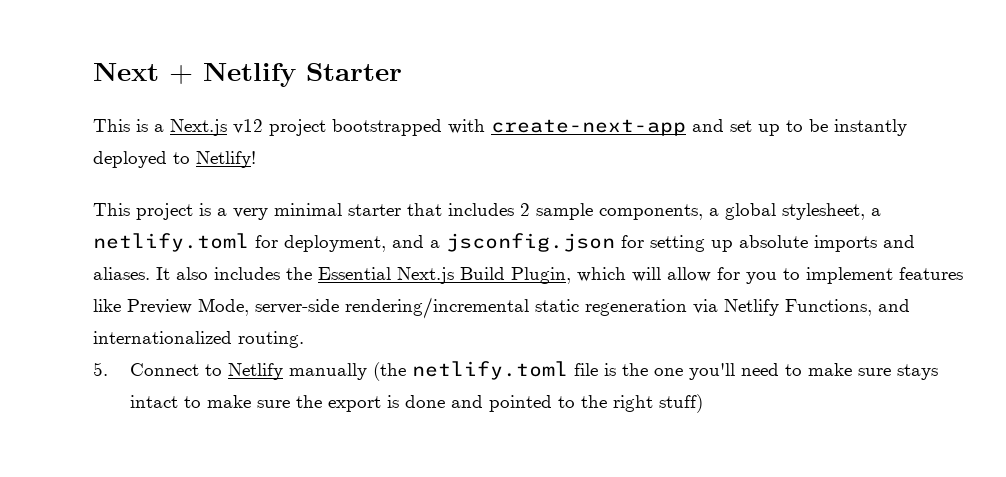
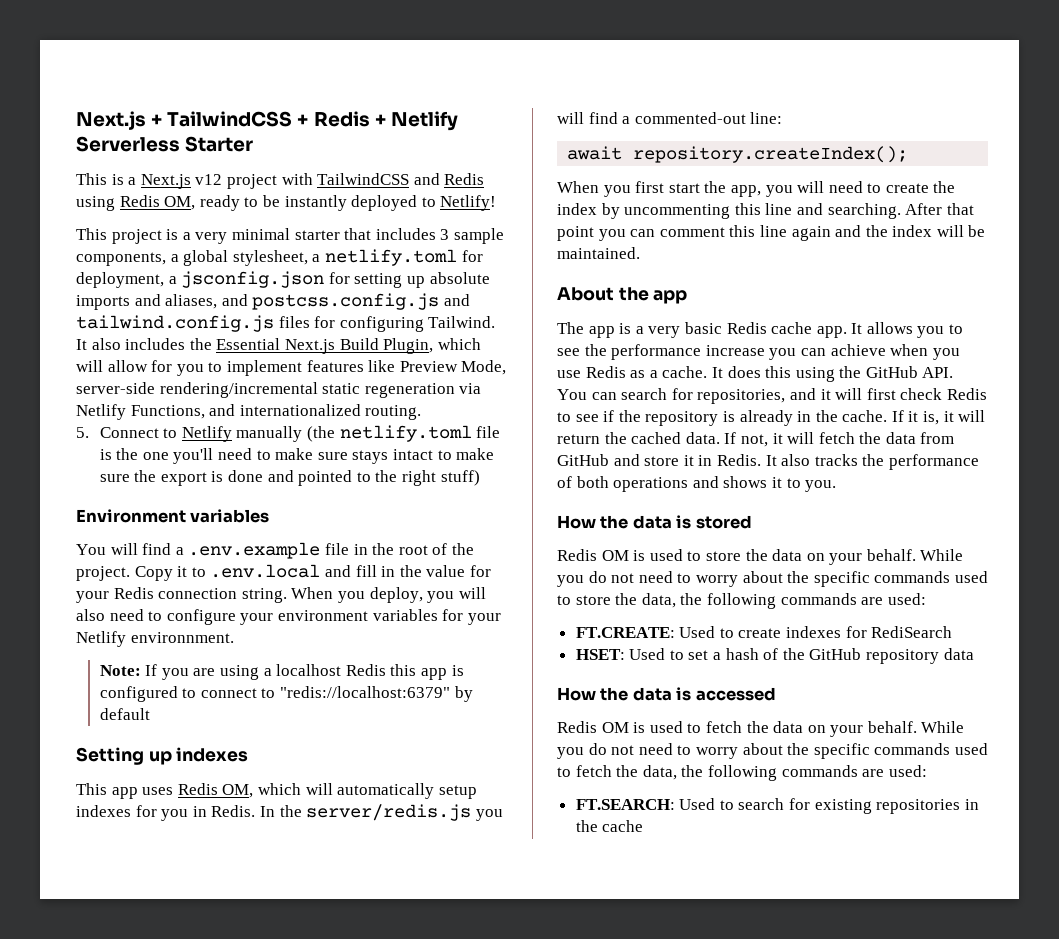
[93,62,159,81] Next -> [76,111,370,130] Next.js + TailwindCSS + Redis
(296, 74) none -> [76,136,180,152] Serverless
[332,119,780,136] bootstrapped with create-next-app and set up -> [281,173,485,185] [76,195,240,211] with TailwindCSS and Redis using Redis OM, ready
[520,203,530,216] 2 -> [440,229,450,240] 3
[392,235,424,248] and -> (164, 280) none
[93,267,150,280] aliases. -> [165,293,470,310] [76,315,496,332] aliases, and postcss.config.js and tailwind.config.js files for configuring Tailwind.
(703, 403) none -> [76,509,270,523] [76,542,474,559] [76,564,491,581] [76,587,486,603] [76,609,501,625] [76,631,234,647] [99,664,464,680] [99,686,473,702] [99,708,150,720] [76,747,249,765] [76,783,477,799] [76,804,503,821] [557,112,783,124] [567,146,909,163] [557,181,956,197] [557,203,974,219] [557,225,986,241] [557,247,640,259] [557,287,688,304] [557,322,964,338] [557,344,960,360] [557,366,954,382] [557,388,987,404] [557,410,986,426] [557,432,955,447] [557,454,979,470] [557,476,837,492] [557,515,752,529] [557,549,964,565] [557,571,988,587] [557,593,926,609] [575,626,953,638] [575,648,974,664] [557,687,776,701] [557,721,965,737] [557,743,988,759] [557,765,927,781] [575,798,979,814] [575,820,644,832] // Environment variables // You will find a .env.example file in the root of the project. Copy it to .env.local and fill in the value for your Redis connection string. When you deploy, you will also need to configure your environment variables for your Netlify environnment. // Note: If you are using a localhost Redis this app is configured to connect to "redis://localhost:6379" by default // Setting up indexes // This app uses Redis OM, which will automatically setup indexes for you in Redis. In the server/redis.js you will find a commented-out line: // await repository.createIndex(); // When you first start the app, you will need to create the index by uncommenting this line and searching. After that point you can comment this line again and the index will be maintained. // About the app // The app is a very basic Redis cache app. It allows you to see the performance increase you can achieve when you use Redis as a cache. It does this using the GitHub API. You can search for repositories, and it will first check Redis to see if the repository is already in the cache. If it is, it will return the cached data. If not, it will fetch the data from GitHub and store it in Redis. It also tracks the performance of both operations and shows it to you. // How the data is stored // Redis OM is used to store the data on your behalf. While you do not need to worry about the specific commands used to store the data, the following commands are used: // FT.CREATE: Used to create indexes for RediSearch // HSET: Used to set a hash of the GitHub repository data // How the data is accessed // Redis OM is used to fetch the data on your behalf. While you do not need to worry about the specific commands used to fetch the data, the following commands are used: // FT.SEARCH: Used to search for existing repositories in the cache

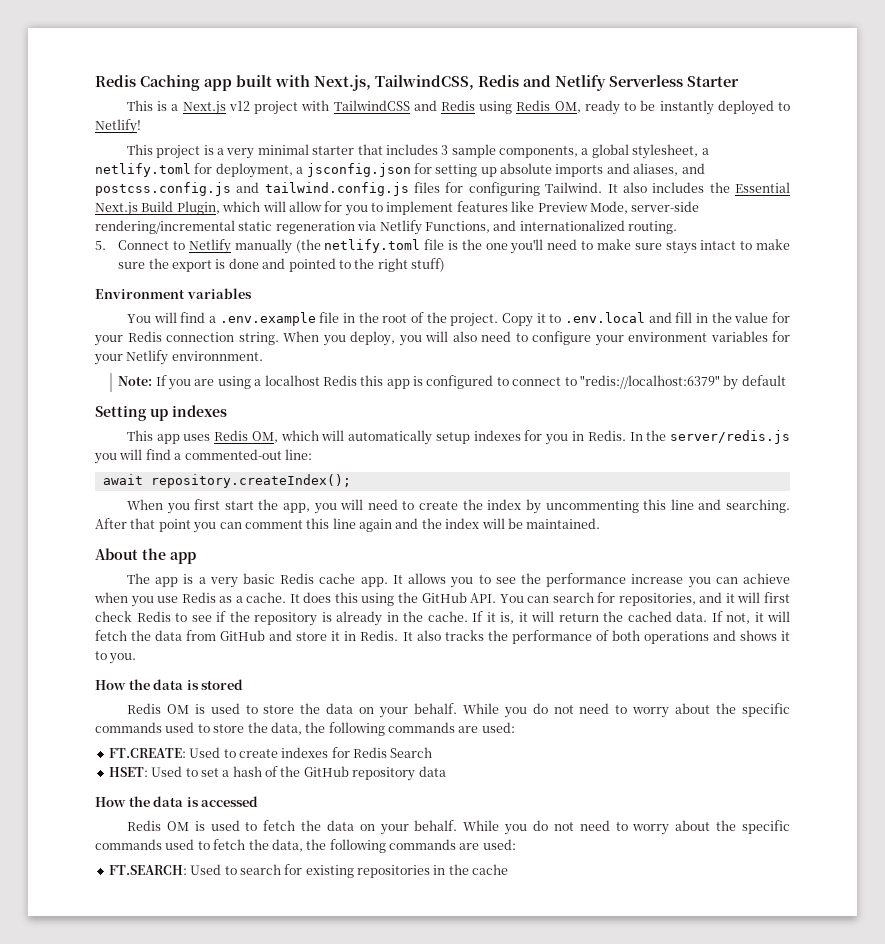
[76,111,386,130] Next.js + TailwindCSS + Redis + -> [95,75,551,91] Redis Caching app built with Next.js, TailwindCSS, Redis and
[871,626,953,638] RediSearch -> [353,747,433,758] Redis Search

